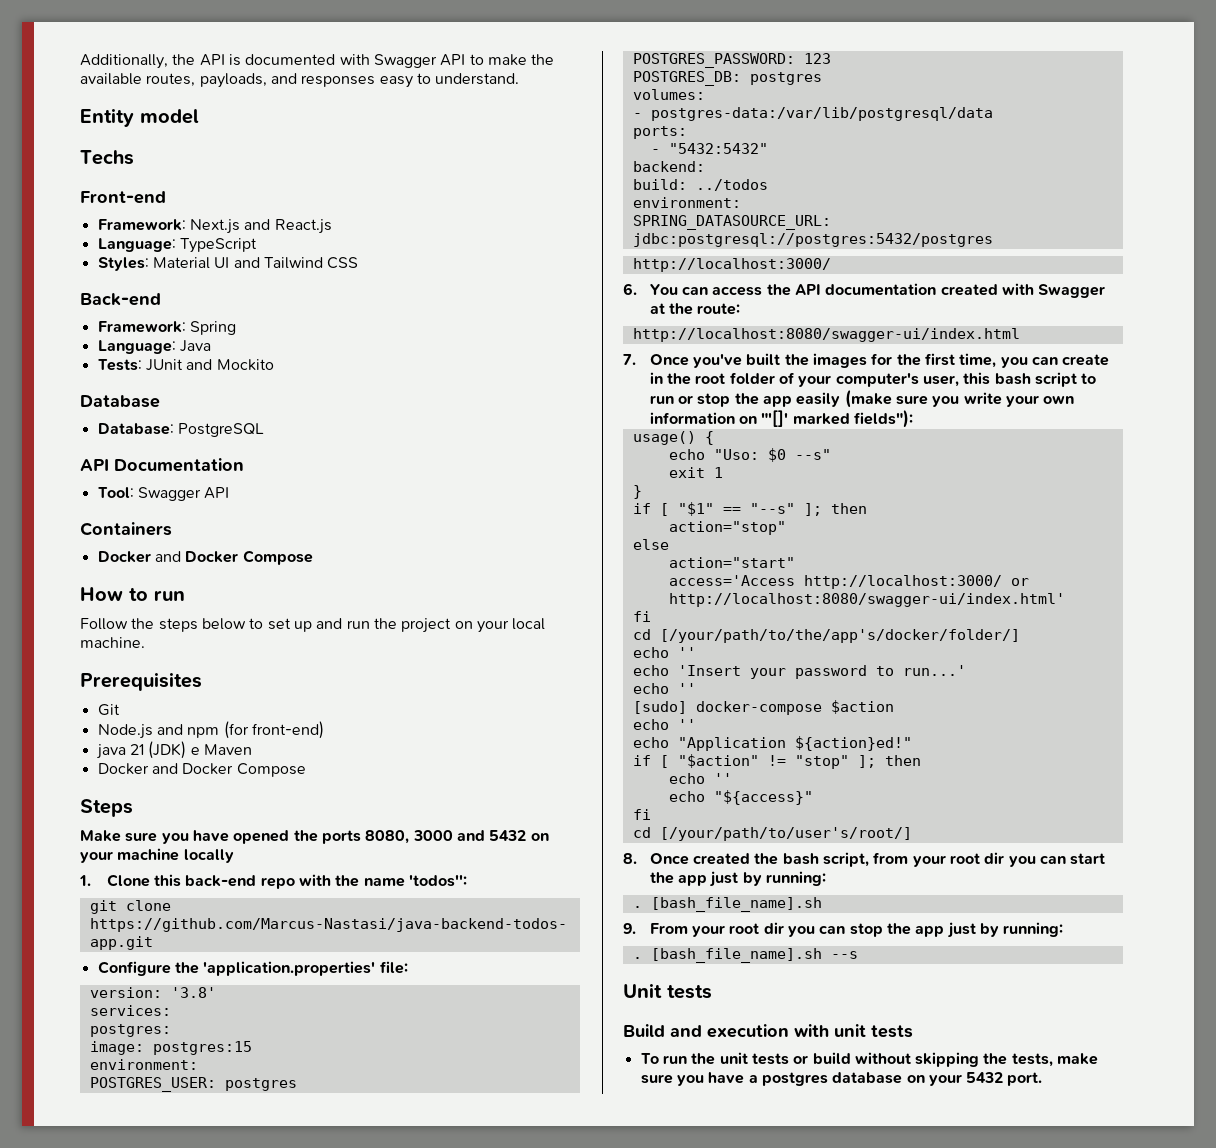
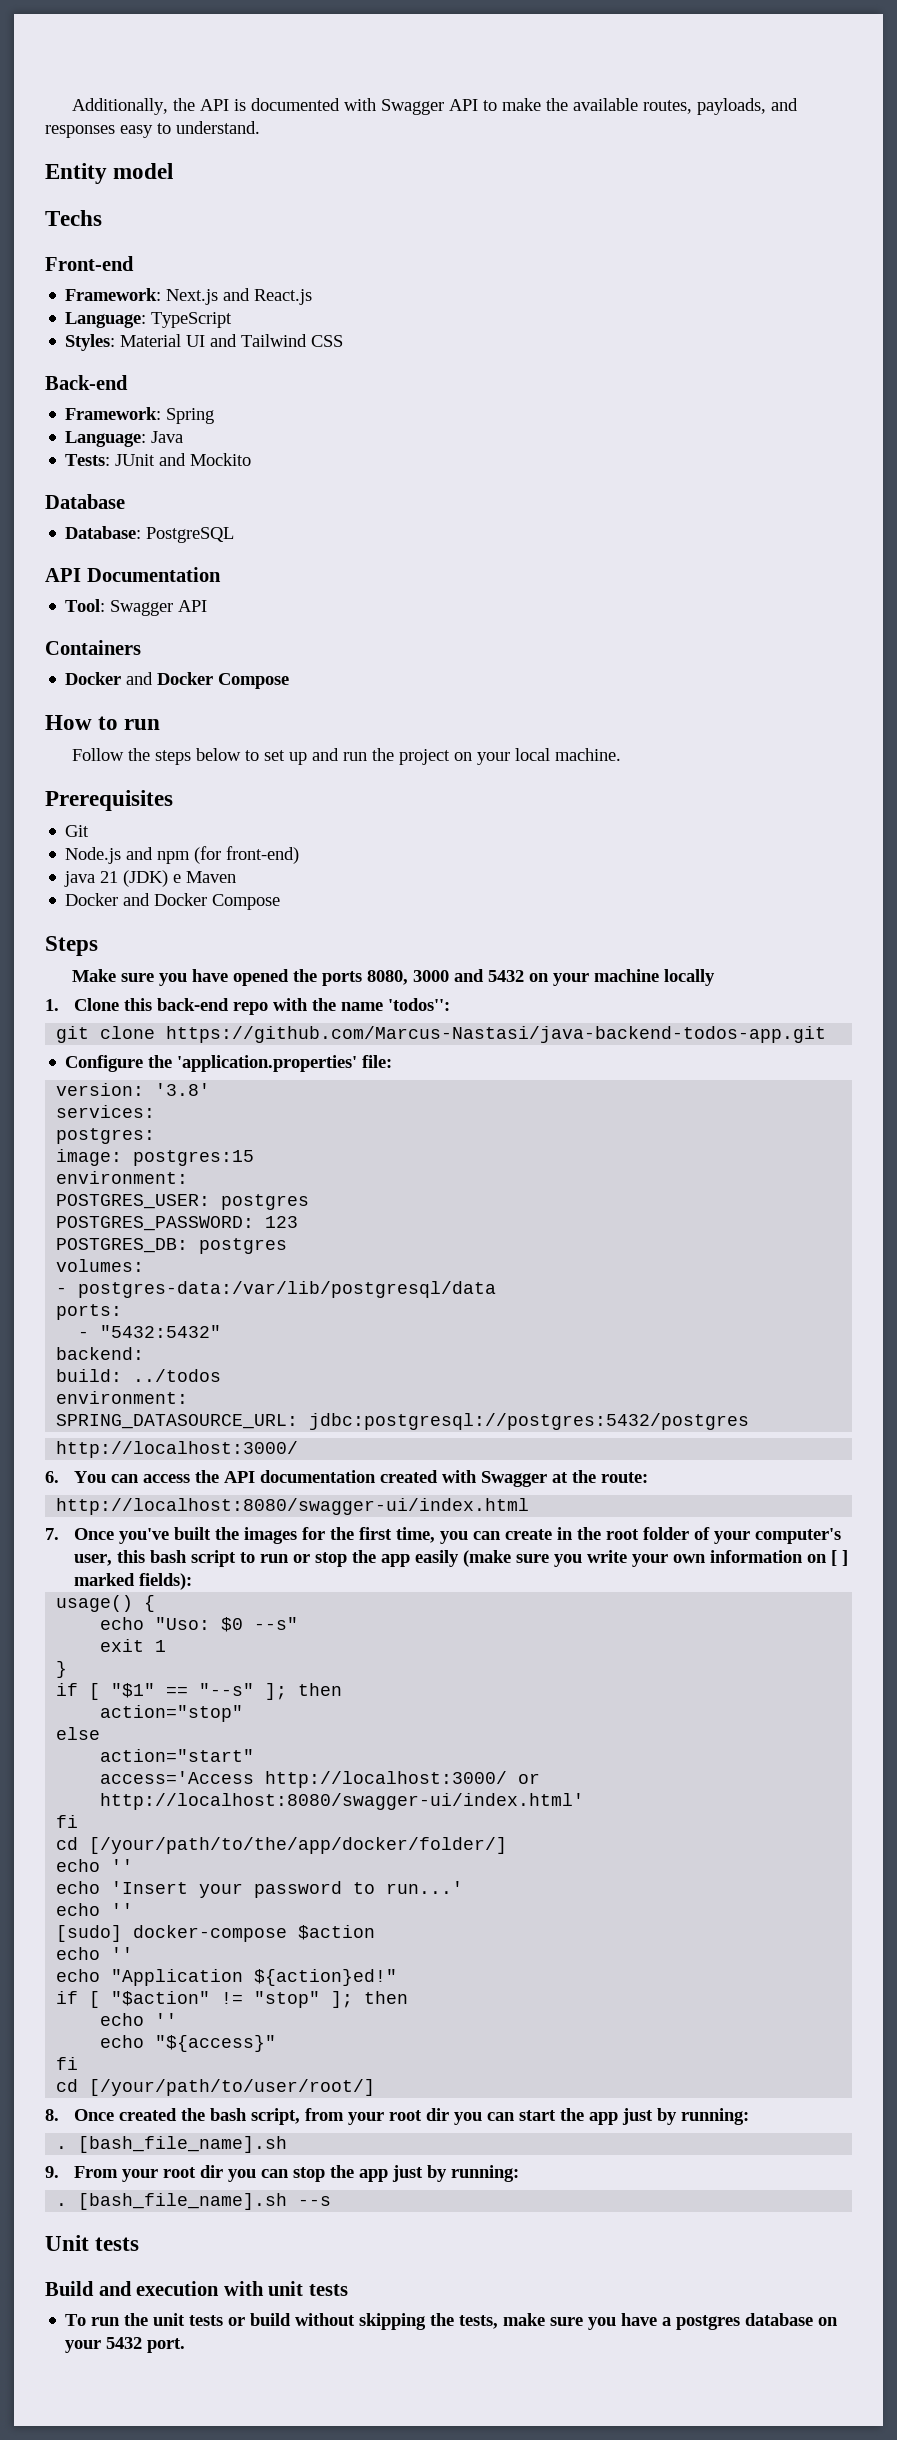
[761,410,914,428] "'[]' marked fields"): -> [830,1550,848,1566] [73,1573,192,1590] [ ] marked fields):
[659,629,1020,643] [/your/path/to/the/app's/docker/folder/] -> [89,1837,508,1854] [/your/path/to/the/app/docker/folder/]
[659,827,912,841] [/your/path/to/user's/root/] -> [89,2079,376,2096] [/your/path/to/user/root/]

